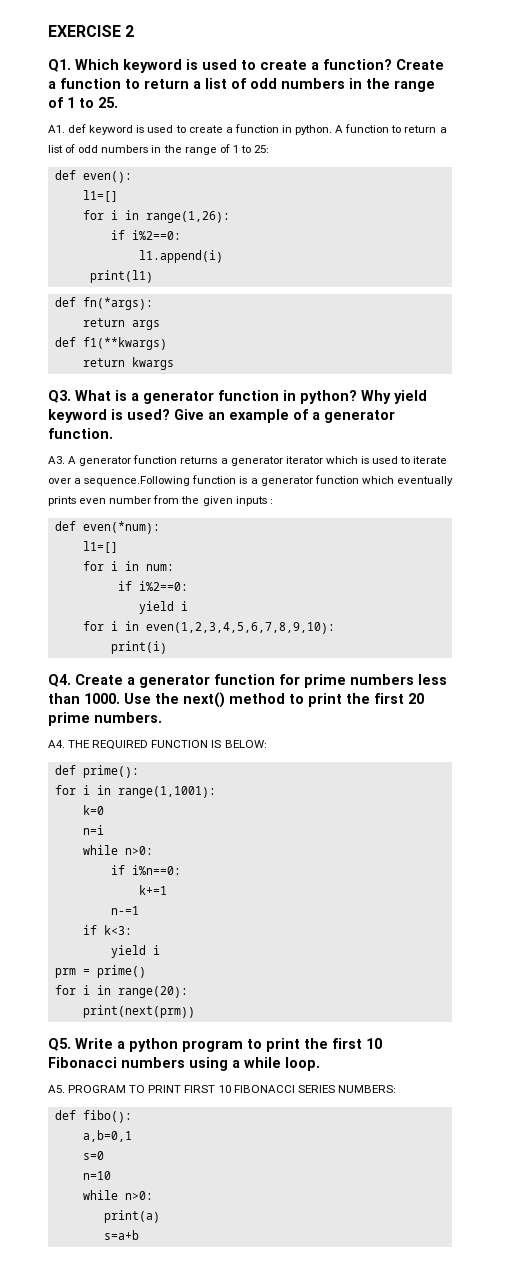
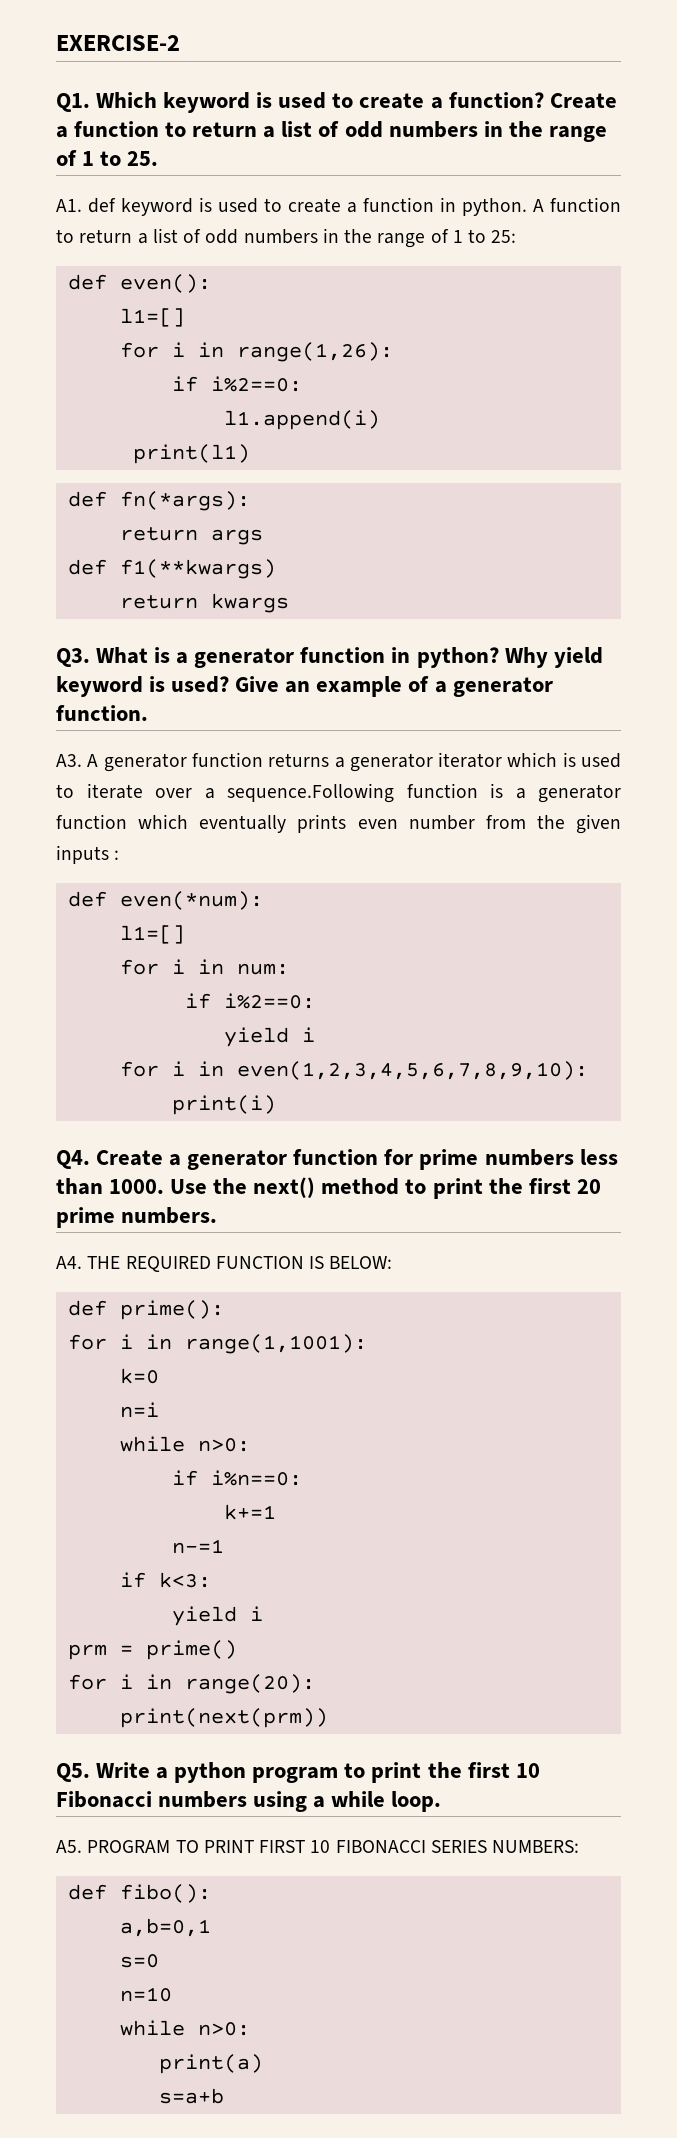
[48,25,135,37] EXERCISE 2 -> [56,35,180,51] EXERCISE-2

